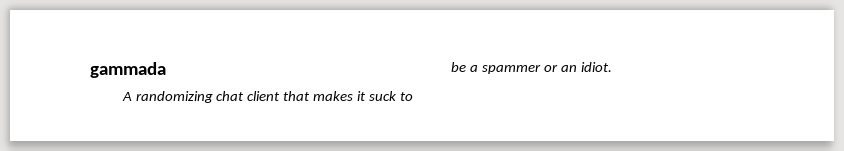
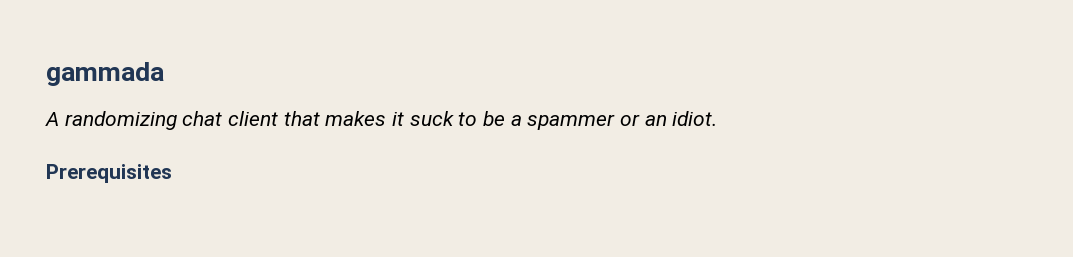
(612, 67) none -> [46,164,172,183] // Prerequisites

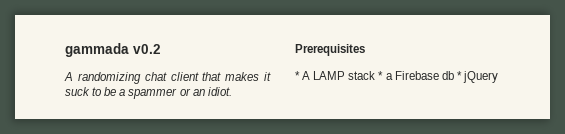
(164, 74) none -> [133,44,161,54] v0.2
(172, 173) none -> [295,71,498,83] // * A LAMP stack * a Firebase db * jQuery

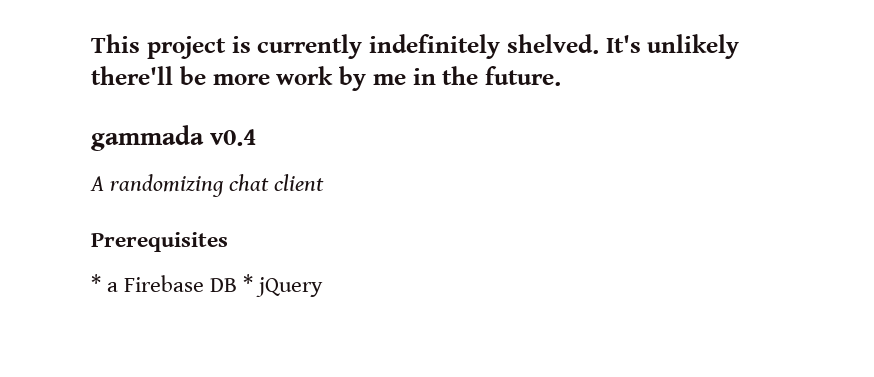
[65,43,161,57] [64,72,271,84] [65,87,232,99] [295,44,365,56] [295,71,376,80] gammada v0.2 // A randomizing chat client that makes it suck to be a spammer or an idiot. // Prerequisites // * A LAMP stack -> [91,34,740,59] [91,66,561,91] [91,125,257,151] [90,174,325,197] [91,232,228,252] This project is currently indefinitely shelved. It's unlikely there'll be more work by me in the future. // gammada v0.4 // A randomizing chat client // Prerequisites //
[441,71,454,80] db -> [210,278,238,292] DB

